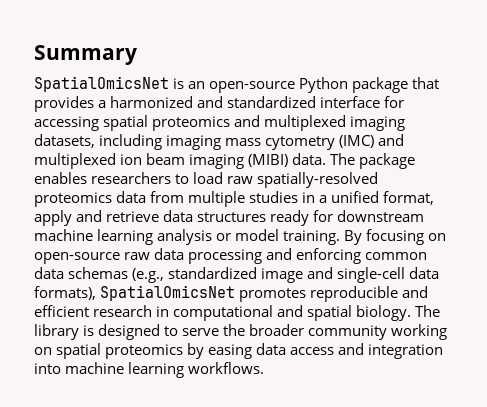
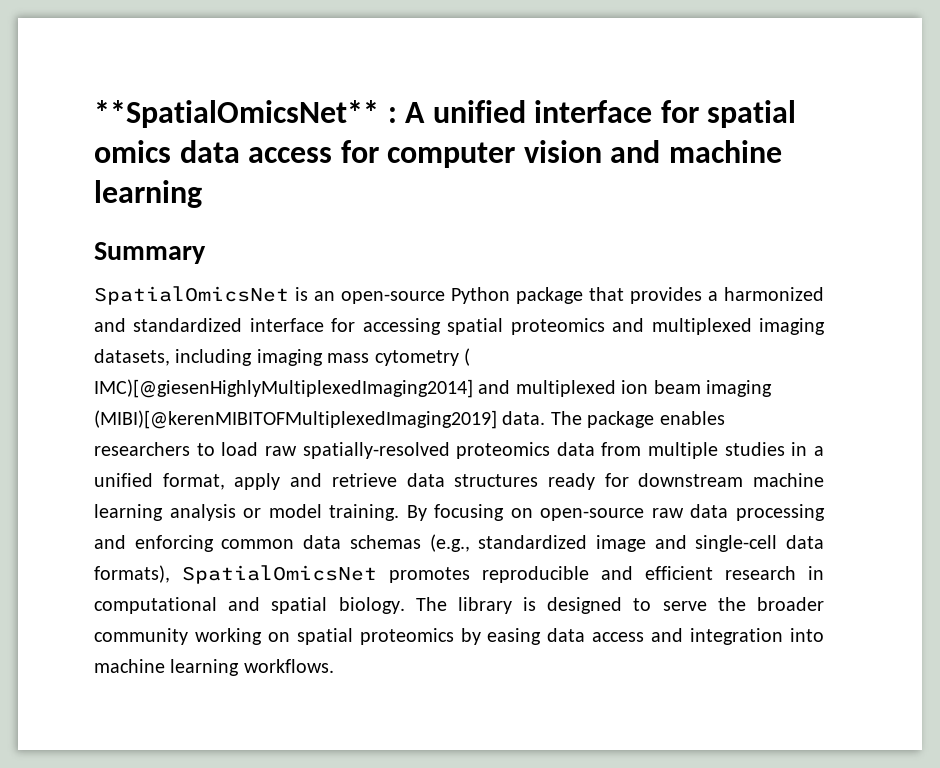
(34, 55) none -> [94,100,797,128] [94,140,782,168] [94,180,202,208] **SpatialOmicsNet** : A unified interface for spatial omics data access for computer vision and machine learning //
[339,135,375,148] (IMC) -> [464,348,470,366] [94,379,473,398] ( IMC)[@giesenHighlyMultiplexedImaging2014]
[248,154,289,167] (MIBI) -> [94,410,497,429] (MIBI)[@kerenMIBITOFMultiplexedImaging2019]

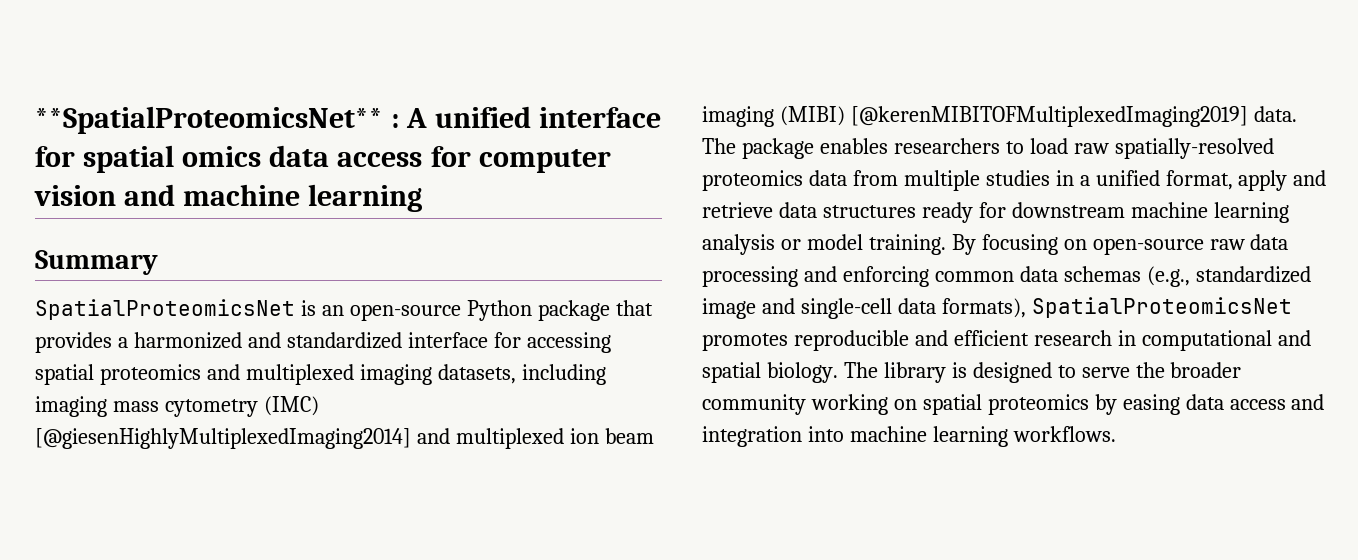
[94,100,379,128] **SpatialOmicsNet** -> [35,106,383,134] **SpatialProteomicsNet**
[94,286,289,305] SpatialOmicsNet -> [35,299,295,320] SpatialProteomicsNet
[464,348,470,366] [94,379,473,398] ( IMC)[@giesenHighlyMultiplexedImaging2014] -> [263,396,319,416] [35,428,411,449] (IMC) [@giesenHighlyMultiplexedImaging2014]
[94,410,497,429] (MIBI)[@kerenMIBITOFMultiplexedImaging2019] -> [779,106,1248,127] (MIBI) [@kerenMIBITOFMultiplexedImaging2019]
[182,565,377,584] SpatialOmicsNet -> [1031,297,1292,318] SpatialProteomicsNet

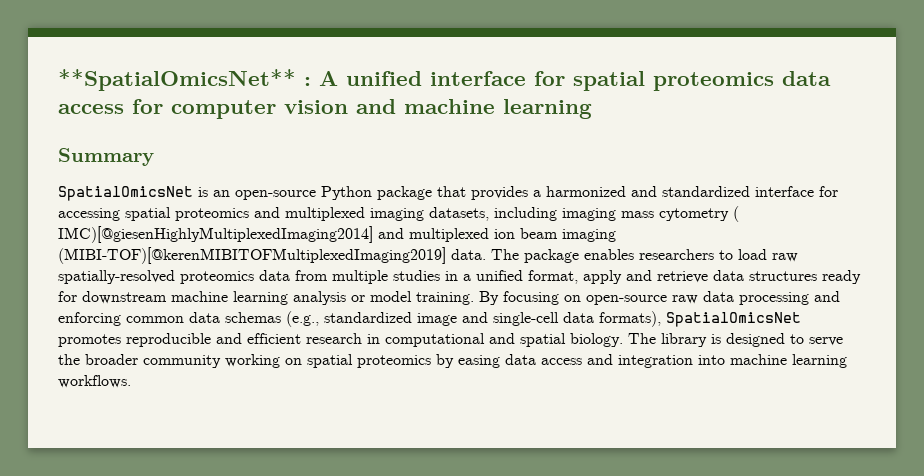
[35,106,383,134] **SpatialProteomicsNet** -> [58,69,296,91] **SpatialOmicsNet**
[182,146,262,167] omics -> [653,72,774,91] proteomics
[35,299,295,320] SpatialProteomicsNet -> [58,186,193,201] SpatialOmicsNet
[263,396,319,416] [35,428,411,449] (IMC) [@giesenHighlyMultiplexedImaging2014] -> [733,206,739,222] [58,226,373,243] ( IMC)[@giesenHighlyMultiplexedImaging2014]
[779,106,1248,127] (MIBI) [@kerenMIBITOFMultiplexedImaging2019] -> [58,247,446,264] (MIBI-TOF)[@kerenMIBITOFMultiplexedImaging2019]
[1031,297,1292,318] SpatialProteomicsNet -> [666,312,801,327] SpatialOmicsNet

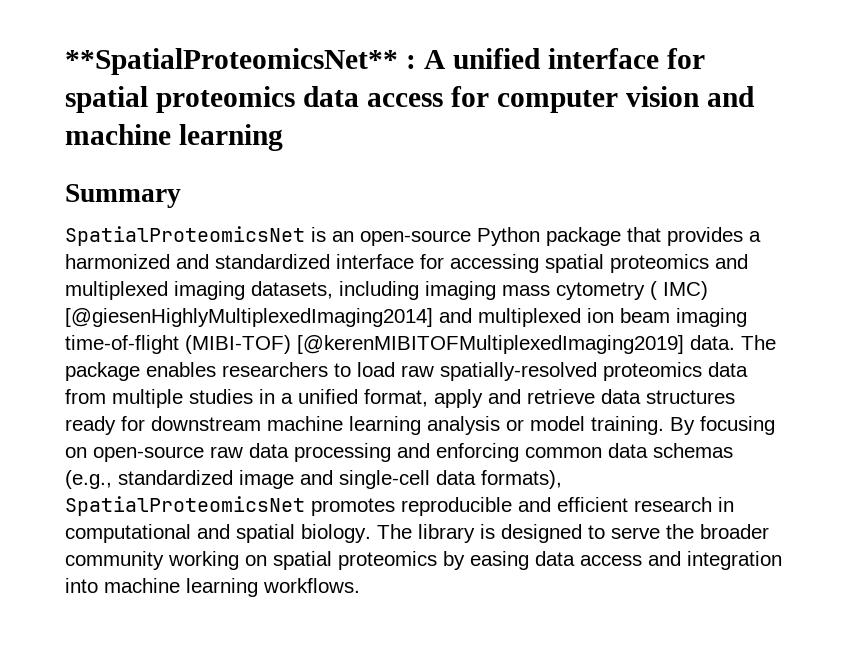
[58,69,296,91] **SpatialOmicsNet** -> [65,48,398,75] **SpatialProteomicsNet**
[58,186,193,201] SpatialOmicsNet -> [65,226,305,246] SpatialProteomicsNet
[58,226,373,243] IMC)[@giesenHighlyMultiplexedImaging2014] -> [663,281,708,300] [65,308,433,327] IMC) [@giesenHighlyMultiplexedImaging2014]
[58,247,446,264] (MIBI-TOF)[@kerenMIBITOFMultiplexedImaging2019] -> [65,335,684,354] time-of-flight (MIBI-TOF) [@kerenMIBITOFMultiplexedImaging2019]
[666,312,801,327] SpatialOmicsNet -> [65,496,305,516] SpatialProteomicsNet

